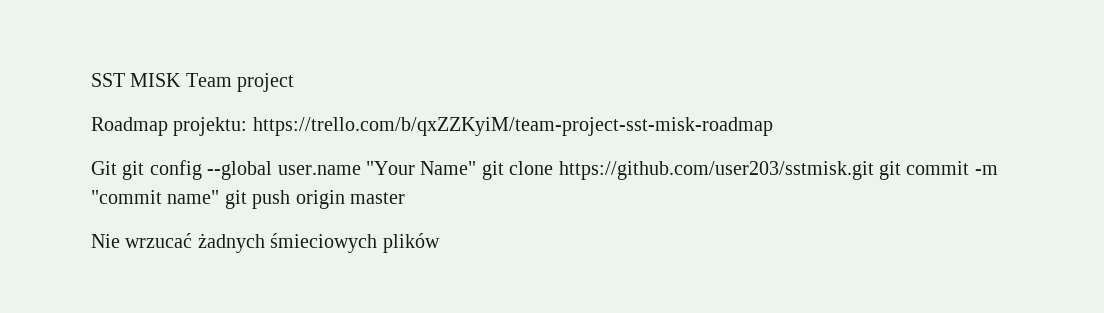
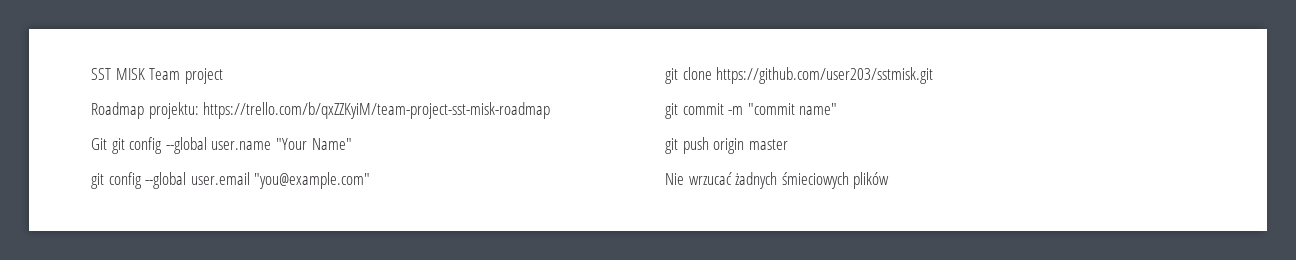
(477, 168) none -> [91,172,371,189] // git config --global user.email "you@example.com" //
(874, 170) none -> (934, 75) //
(220, 197) none -> (838, 109) //

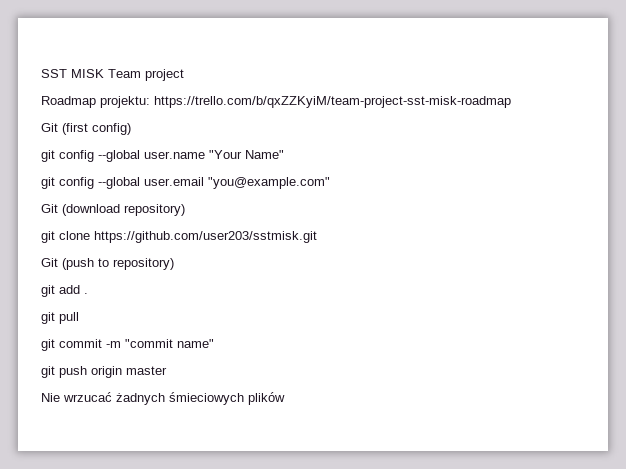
(107, 144) none -> [62,123,131,135] (first config) //
(371, 180) none -> [41,204,185,216] // Git (download repository)
(934, 75) none -> [41,258,174,270] [41,285,88,297] [41,312,79,324] // Git (push to repository) // git add . // git pull

